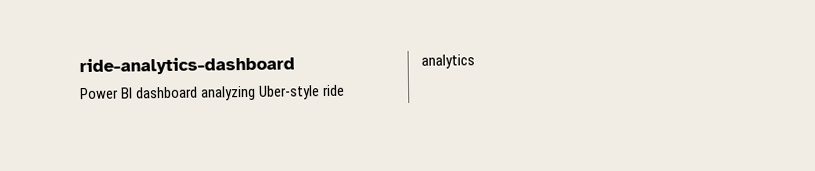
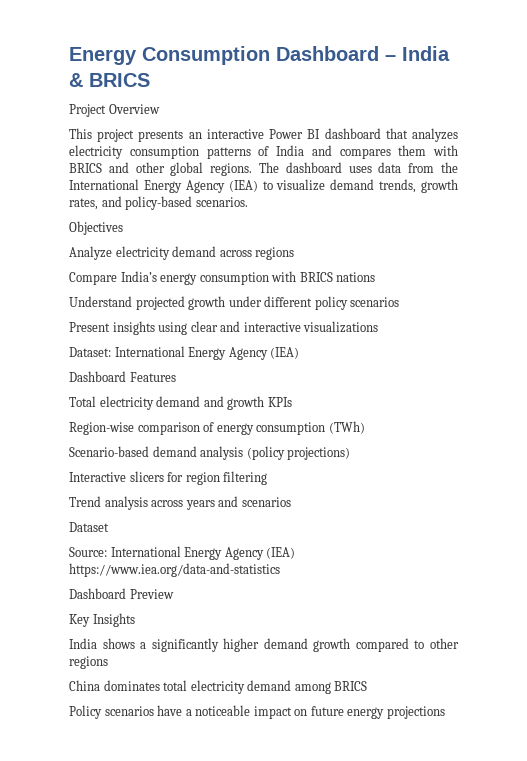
[79,56,295,76] [80,84,346,101] [421,54,475,69] ride-analytics-dashboard // Power BI dashboard analyzing Uber-style ride analytics -> [69,46,450,65] [69,73,150,87] [69,104,160,117] [69,128,459,142] [69,145,458,159] [69,162,459,176] [69,179,458,193] [69,196,248,210] [69,221,123,235] [69,246,295,260] [69,271,376,285] [69,296,400,310] [69,321,379,335] [69,346,300,360] [69,371,176,382] [69,396,292,410] [69,421,365,435] [69,446,351,460] [69,471,268,485] [69,496,291,510] [69,522,109,532] [69,546,296,560] [69,563,280,577] [69,588,174,599] [69,613,135,627] [69,638,459,652] [69,656,108,669] [69,680,368,694] [69,705,445,719] Energy Consumption Dashboard – India & BRICS // Project Overview // This project presents an interactive Power BI dashboard that analyzes electricity consumption patterns of India and compares them with BRICS and other global regions. The dashboard uses data from the International Energy Agency (IEA) to visualize demand trends, growth rates, and policy-based scenarios. // Objectives // Analyze electricity demand across regions // Compare India’s energy consumption with BRICS nations // Understand projected growth under different policy scenarios // Present insights using clear and interactive visualizations // Dataset: International Energy Agency (IEA) // Dashboard Features // Total electricity demand and growth KPIs // Region-wise comparison of energy consumption (TWh) // Scenario-based demand analysis (policy projections) // Interactive slicers for region filtering // Trend analysis across years and scenarios // Dataset // Source: International Energy Agency (IEA) https://www.iea.org/data-and-statistics // Dashboard Preview // Key Insights // India shows a significantly higher demand growth compared to other regions // China dominates total electricity demand among BRICS // Policy scenarios have a noticeable impact on future energy projections

